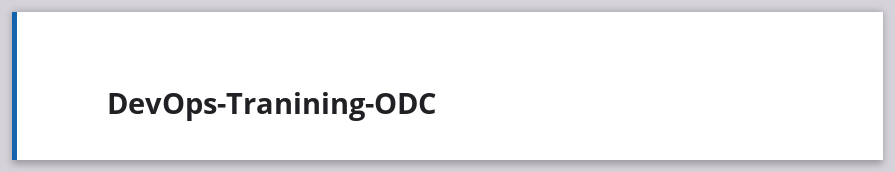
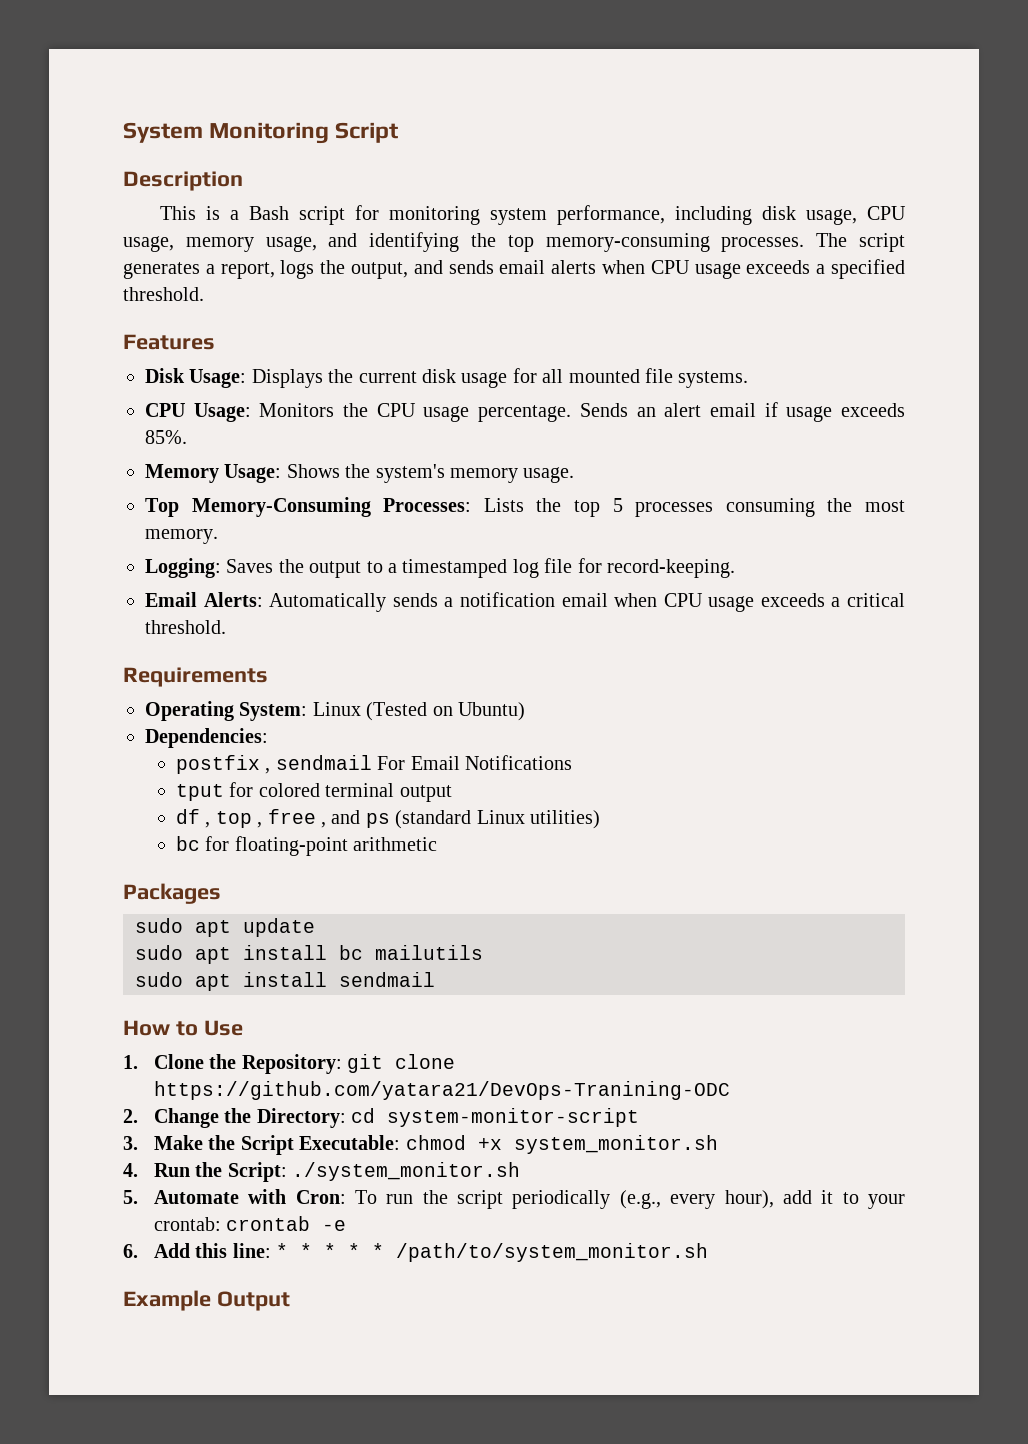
[107,92,436,121] DevOps-Tranining-ODC -> [123,122,399,144] [123,171,243,191] [159,205,907,225] [123,232,905,252] [123,259,905,279] [123,287,204,301] [123,334,215,350] [145,368,749,388] [145,402,906,422] [145,430,187,444] [145,464,575,483] [145,497,906,517] [145,529,218,544] [145,558,735,578] [145,592,906,612] [145,620,226,634] [123,667,268,687] [145,701,525,721] [145,728,268,748] [175,755,572,774] [175,782,452,802] [175,809,600,829] [175,836,438,856] [123,883,221,904] [135,918,315,937] [135,945,483,964] [135,972,435,991] [123,1020,243,1036] [123,1054,456,1074] [153,1081,730,1100] [123,1108,640,1128] [123,1135,718,1155] [123,1162,521,1182] [123,1189,906,1209] [153,1216,347,1231] [123,1243,709,1262] [123,1290,290,1311] System Monitoring Script // Description // This is a Bash script for monitoring system performance, including disk usage, CPU usage, memory usage, and identifying the top memory-consuming processes. The script generates a report, logs the output, and sends email alerts when CPU usage exceeds a specified threshold. // Features // Disk Usage: Displays the current disk usage for all mounted file systems. // CPU Usage: Monitors the CPU usage percentage. Sends an alert email if usage exceeds 85%. // Memory Usage: Shows the system's memory usage. // Top Memory-Consuming Processes: Lists the top 5 processes consuming the most memory. // Logging: Saves the output to a timestamped log file for record-keeping. // Email Alerts: Automatically sends a notification email when CPU usage exceeds a critical threshold. // Requirements // Operating System: Linux (Tested on Ubuntu) // Dependencies: // postfix , sendmail For Email Notifications // tput for colored terminal output // df , top , free , and ps (standard Linux utilities) // bc for floating-point arithmetic // Packages // sudo apt update // sudo apt install bc mailutils // sudo apt install sendmail // How to Use // 1. Clone the Repository: git clone https://github.com/yatara21/DevOps-Tranining-ODC // 2. Change the Directory: cd system-monitor-script // 3. Make the Script Executable: chmod +x system_monitor.sh // 4. Run the Script: ./system_monitor.sh // 5. Automate with Cron: To run the script periodically (e.g., every hour), add it to your crontab: crontab -e // 6. Add this line: * * * * * /path/to/system_monitor.sh // Example Output

